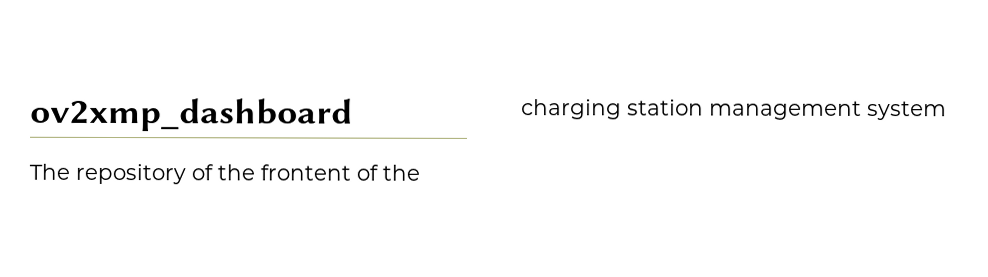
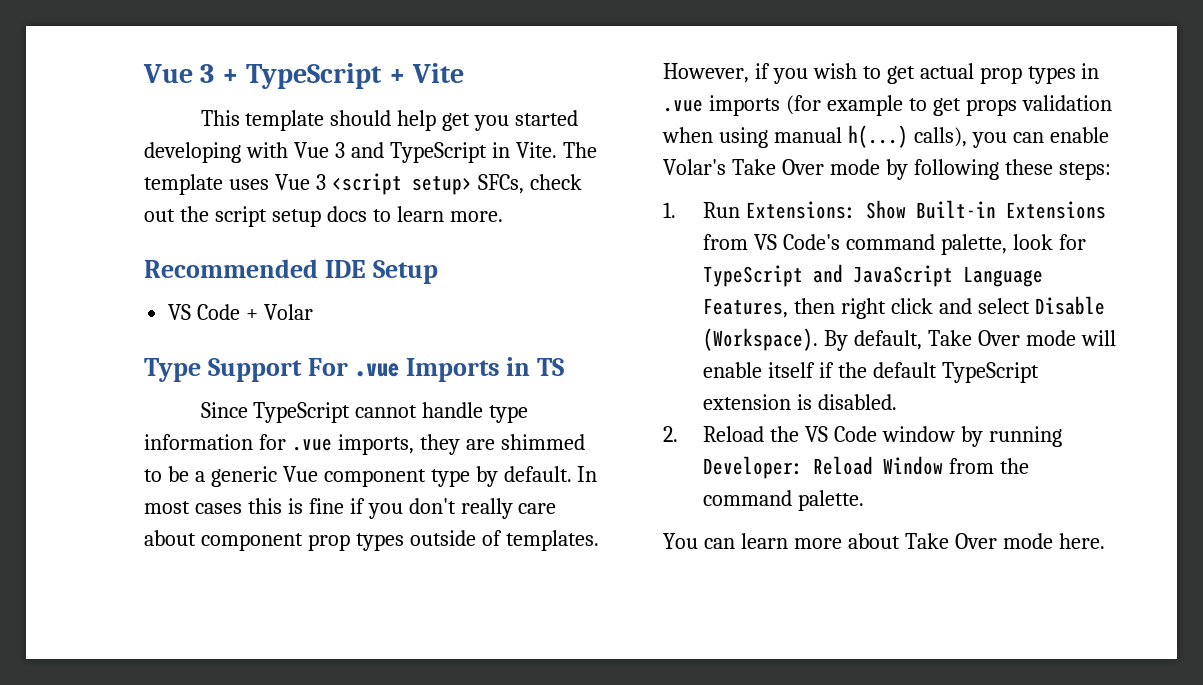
[30,97,353,132] [29,163,420,185] [521,99,947,121] ov2xmp_dashboard // The repository of the frontent of the charging station management system -> [143,63,465,89] [200,110,579,131] [144,142,597,163] [144,173,582,195] [144,206,503,227] [144,259,438,284] [168,304,314,320] [144,357,565,382] [200,402,529,423] [144,434,585,455] [144,466,598,487] [144,498,557,519] [144,530,599,551] [663,63,1100,84] [663,95,1112,116] [662,125,1109,148] [663,159,1111,180] [663,200,1107,219] [703,234,1086,255] [703,264,1044,287] [703,296,1105,319] [703,328,1116,351] [703,362,1039,383] [703,394,898,410] [663,426,1062,447] [703,456,1030,479] [703,490,865,511] [663,533,1105,549] Vue 3 + TypeScript + Vite // This template should help get you started developing with Vue 3 and TypeScript in Vite. The template uses Vue 3 <script setup> SFCs, check out the script setup docs to learn more. // Recommended IDE Setup // VS Code + Volar // Type Support For .vue Imports in TS // Since TypeScript cannot handle type information for .vue imports, they are shimmed to be a generic Vue component type by default. In most cases this is fine if you don't really care about component prop types outside of templates. However, if you wish to get actual prop types in .vue imports (for example to get props validation when using manual h(...) calls), you can enable Volar's Take Over mode by following these steps: // 1. Run Extensions: Show Built-in Extensions from VS Code's command palette, look for TypeScript and JavaScript Language Features, then right click and select Disable (Workspace). By default, Take Over mode will enable itself if the default TypeScript extension is disabled. // 2. Reload the VS Code window by running Developer: Reload Window from the command palette. // You can learn more about Take Over mode here.

